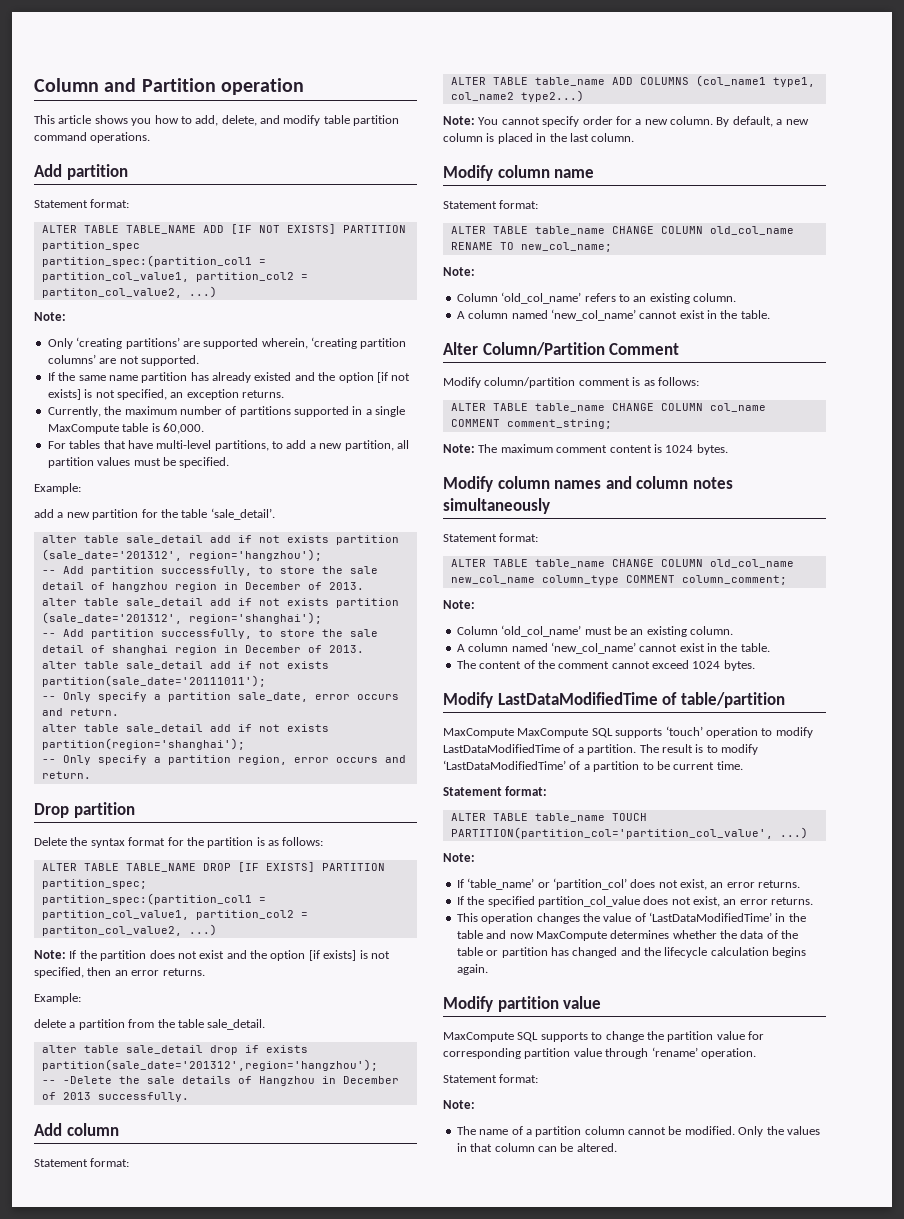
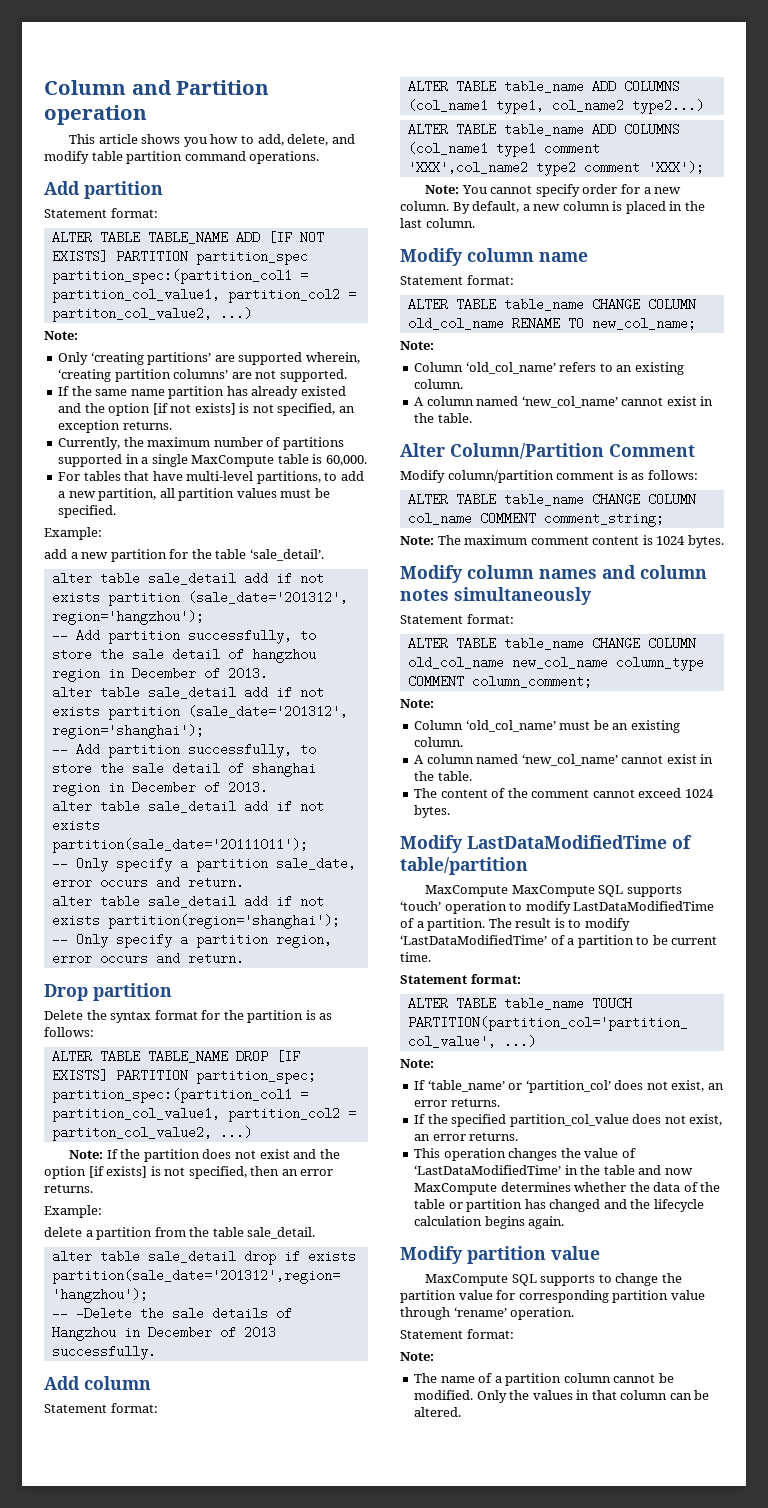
(584, 96) none -> [407,123,680,136] [407,142,600,157] [407,161,704,176] // ALTER TABLE table_name ADD COLUMNS (col_name1 type1 comment 'XXX',col_name2 type2 comment 'XXX');

